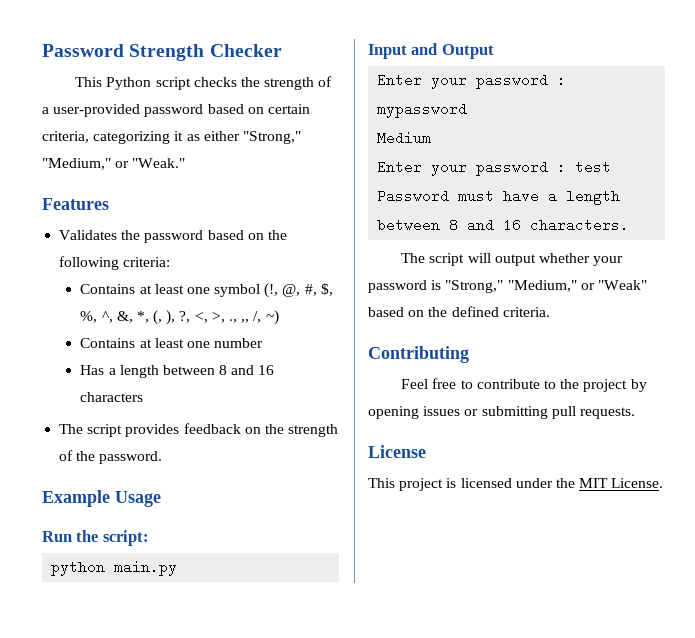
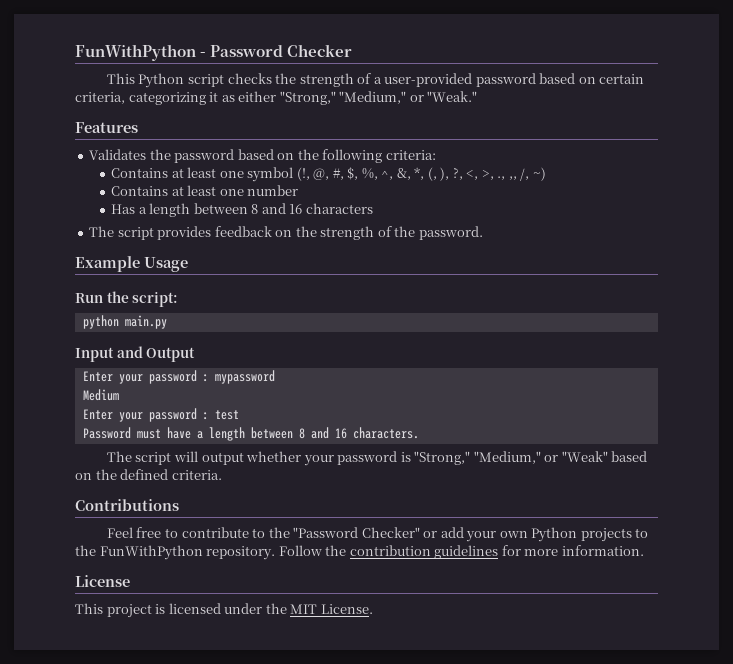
[42,44,205,61] Password Strength -> [75,44,284,61] FunWithPython - Password
[368,346,469,363] Contributing -> [75,499,179,511] Contributions
[583,379,647,392] [368,406,635,419] project by opening issues or submitting pull requests. -> [293,527,649,542] [75,545,644,560] "Password Checker" or add your own Python projects to the FunWithPython repository. Follow the contribution guidelines for more information.

